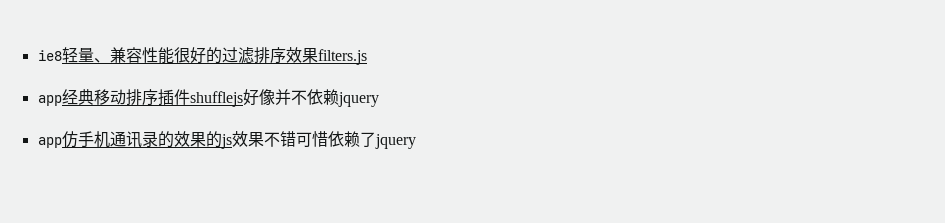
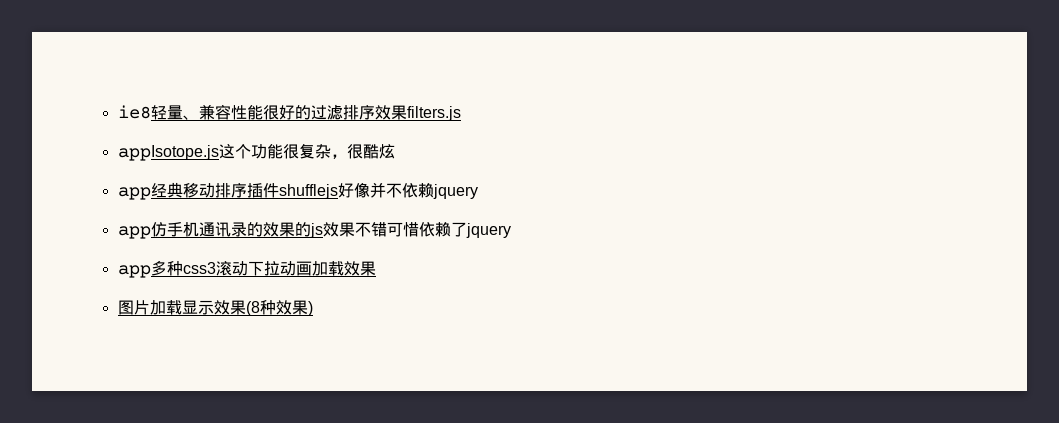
(367, 57) none -> [117,144,395,161] // appIsotope.js这个功能很复杂，很酷炫
(416, 141) none -> [117,260,376,278] [117,300,313,316] // app多种css3滚动下拉动画加载效果 // 图片加载显示效果(8种效果)

